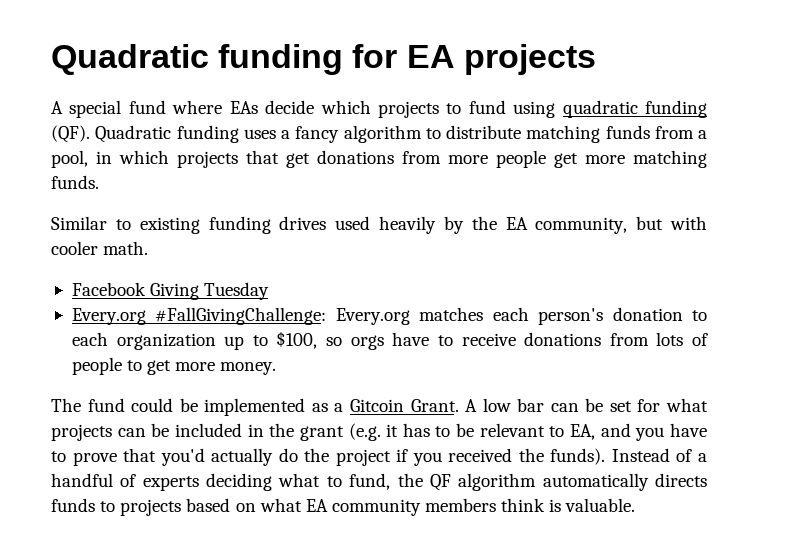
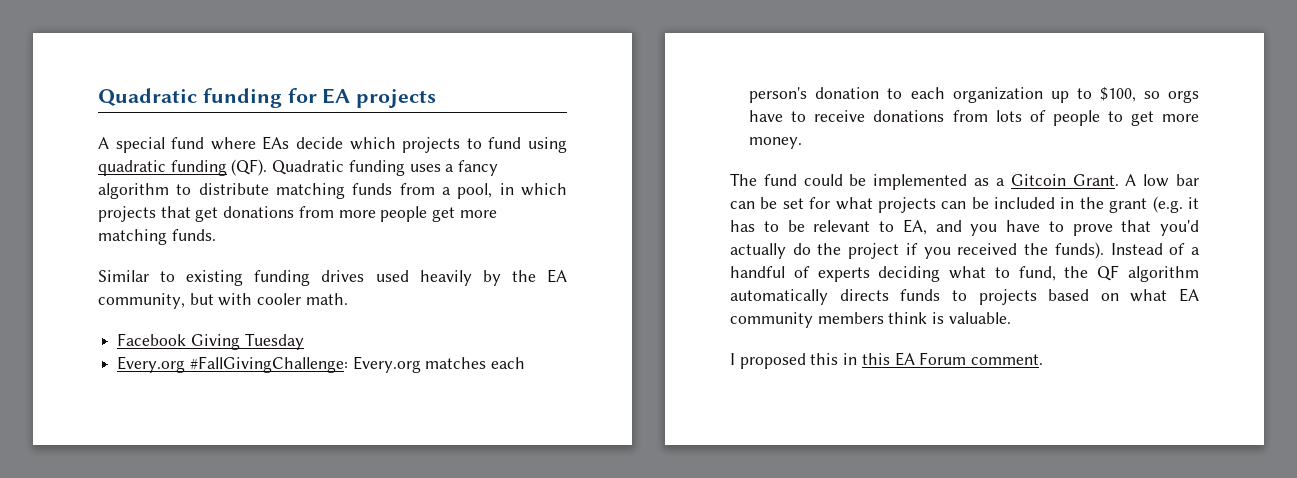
(636, 505) none -> [730,352,1044,369] // I proposed this in this EA Forum comment.

